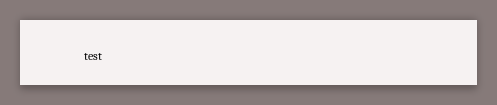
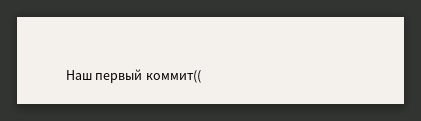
[84,53,102,60] test -> [66,69,201,83] Наш первый коммит((

